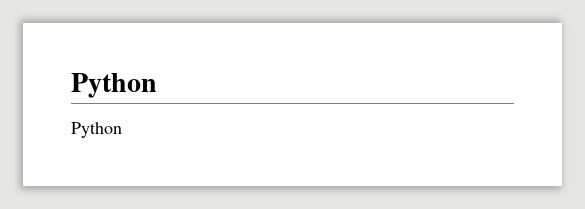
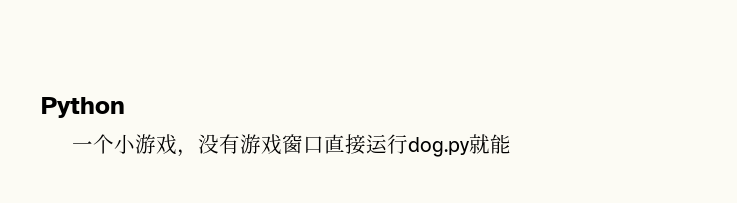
[71,122,122,138] Python -> [71,134,511,157] 一个小游戏，没有游戏窗口直接运行dog.py就能

